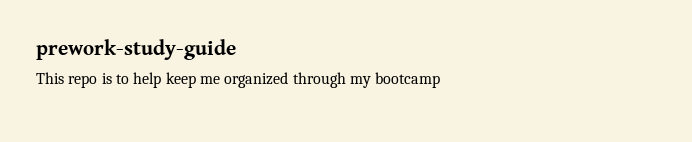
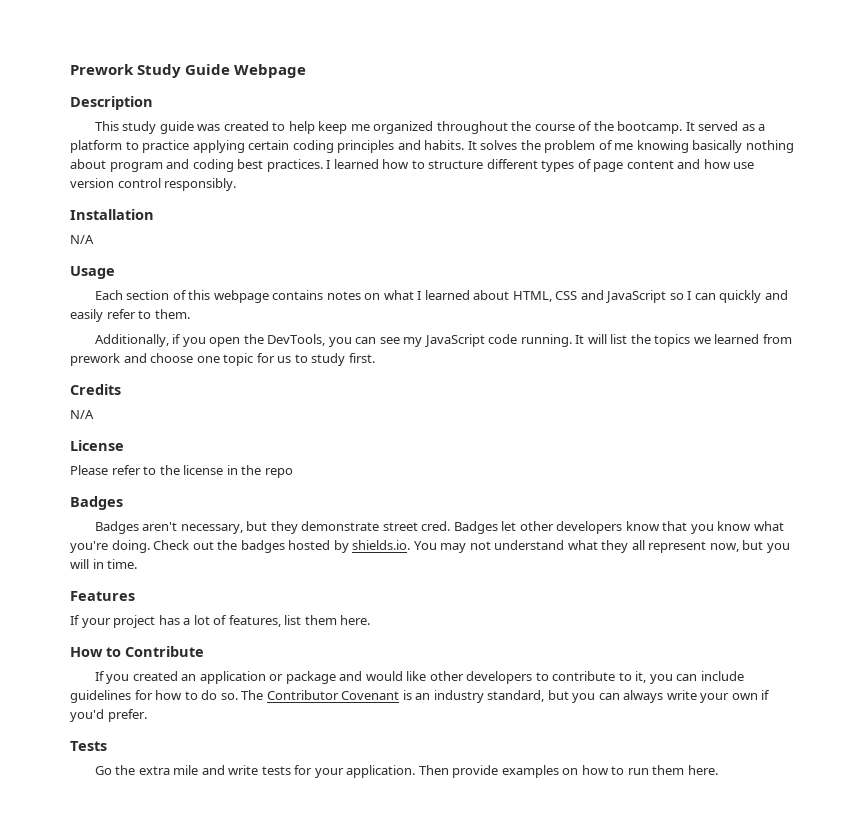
[36,39,236,60] [36,72,112,88] prework-study-guide // This repo is -> [70,64,307,78] [70,96,153,110] [94,121,269,134] Prework Study Guide Webpage // Description // This study guide was created
[292,72,441,88] through my bootcamp -> [436,121,766,134] [70,140,794,153] [70,159,755,172] [70,178,237,191] [70,209,154,220] [70,235,94,244] [70,266,115,279] [94,290,788,303] [70,309,190,322] [94,334,792,347] [70,353,375,366] [70,384,121,395] [70,410,94,419] [70,440,124,451] [70,465,293,478] [70,496,123,510] [94,521,784,534] [70,540,790,553] [70,559,138,569] [70,591,135,601] [70,615,371,628] [70,646,204,657] [94,671,744,684] [70,690,771,703] [70,709,147,722] [70,741,107,751] [94,765,718,778] throughout the course of the bootcamp. It served as a platform to practice applying certain coding principles and habits. It solves the problem of me knowing basically nothing about program and coding best practices. I learned how to structure different types of page content and how use version control responsibly. // Installation // N/A // Usage // Each section of this webpage contains notes on what I learned about HTML, CSS and JavaScript so I can quickly and easily refer to them. // Additionally, if you open the DevTools, you can see my JavaScript code running. It will list the topics we learned from prework and choose one topic for us to study first. // Credits // N/A // License // Please refer to the license in the repo // Badges // Badges aren't necessary, but they demonstrate street cred. Badges let other developers know that you know what you're doing. Check out the badges hosted by shields.io. You may not understand what they all represent now, but you will in time. // Features // If your project has a lot of features, list them here. // How to Contribute // If you created an application or package and would like other developers to contribute to it, you can include guidelines for how to do so. The Contributor Covenant is an industry standard, but you can always write your own if you'd prefer. // Tests // Go the extra mile and write tests for your application. Then provide examples on how to run them here.

